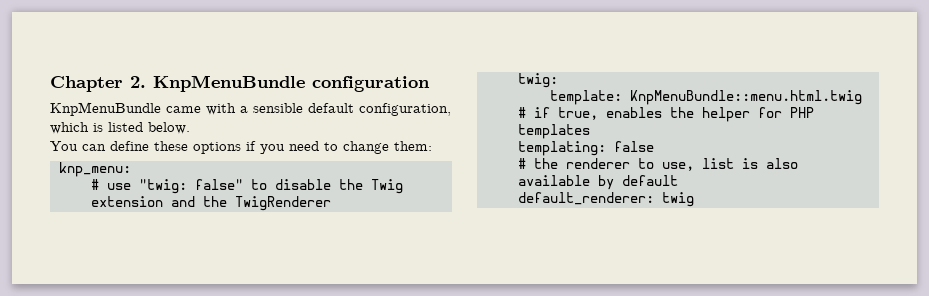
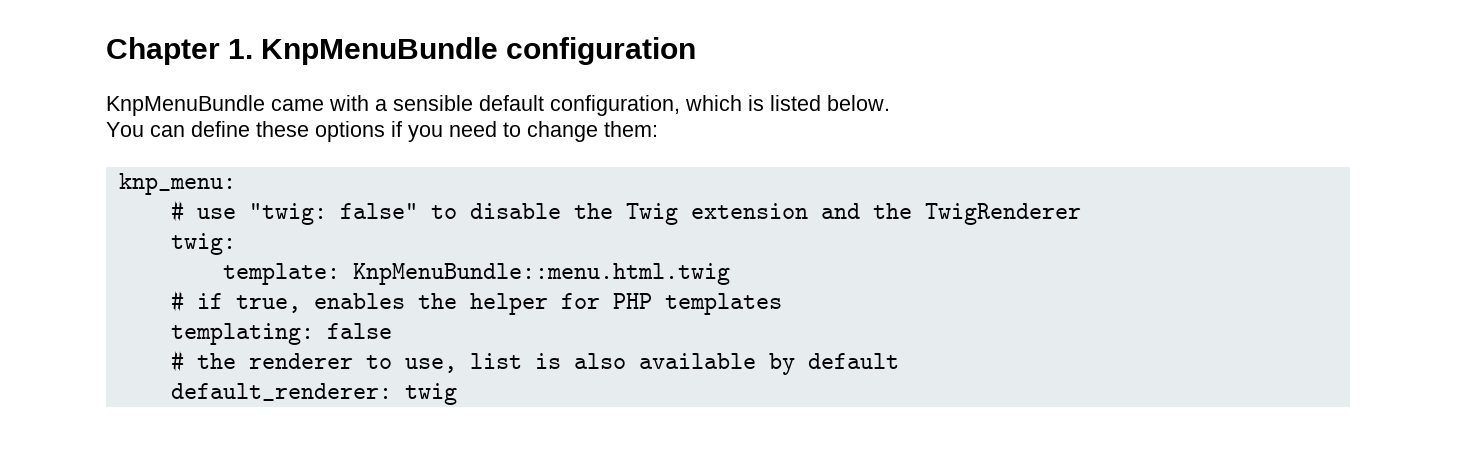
[130,76,146,88] 2. -> [228,39,254,59] 1.

